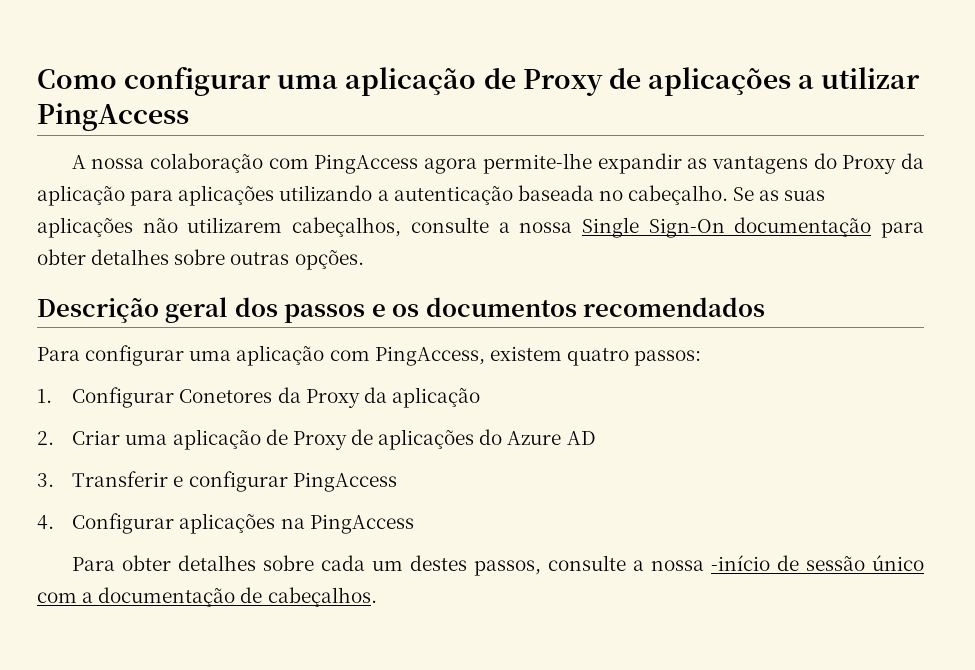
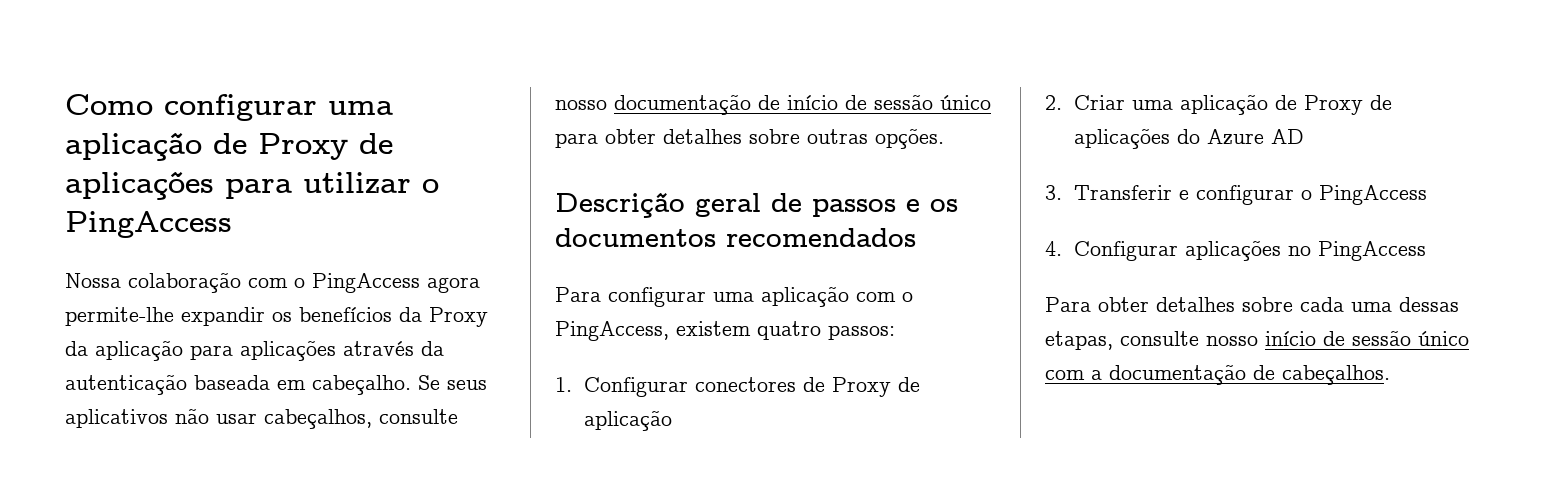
[798,67,921,89] [37,103,189,131] [71,155,145,169] a utilizar PingAccess // A nossa -> [225,172,439,199] [65,211,232,238] [65,273,121,288] para utilizar o PingAccess // Nossa
(309, 163) none -> [294,278,305,288] o
[687,153,837,174] as vantagens do -> [272,307,422,322] os benefícios da
[279,185,389,201] utilizando a -> [343,341,444,356] através da
[598,190,623,201] no -> [277,380,306,390] em
[759,190,826,201] [37,217,872,238] as suas aplicações não utilizarem cabeçalhos, consulte a nossa Single Sign-On documentação -> [447,380,487,390] [65,408,458,429] [555,94,991,115] seus aplicativos não usar cabeçalhos, consulte nosso documentação de início de sessão único
[234,297,278,317] dos -> [771,193,802,212] de
(370, 355) none -> [902,292,913,302] o
[179,387,387,408] Conetores da Proxy da -> [695,377,921,397] conectores de Proxy de
(288, 481) none -> [1301,190,1313,200] o
[280,518,305,529] na -> [1288,246,1312,256] no
[371,555,770,576] um destes passos, consulte a nossa -início -> [1351,297,1459,312] [1045,331,1316,350] uma dessas etapas, consulte nosso início

